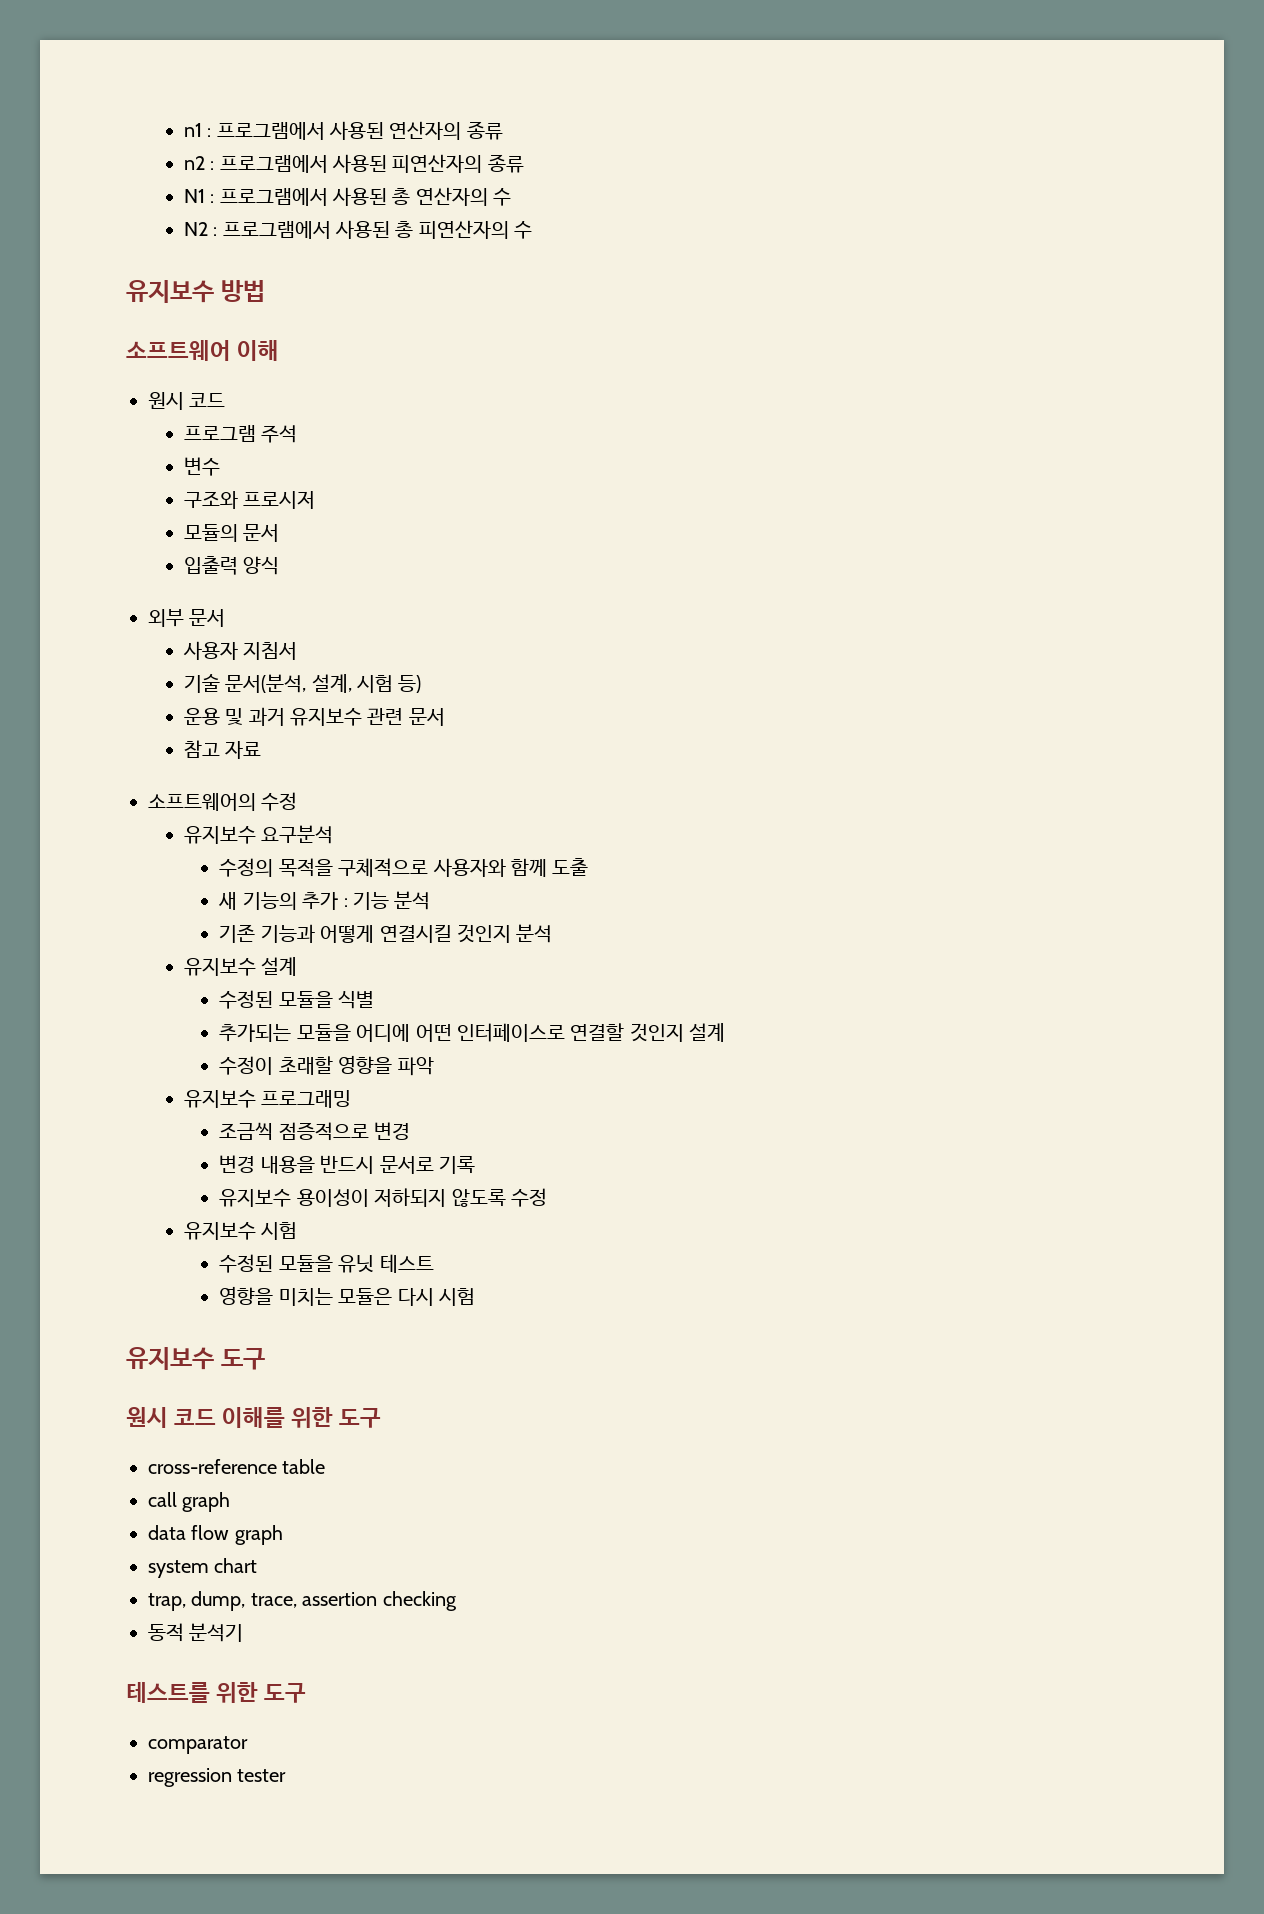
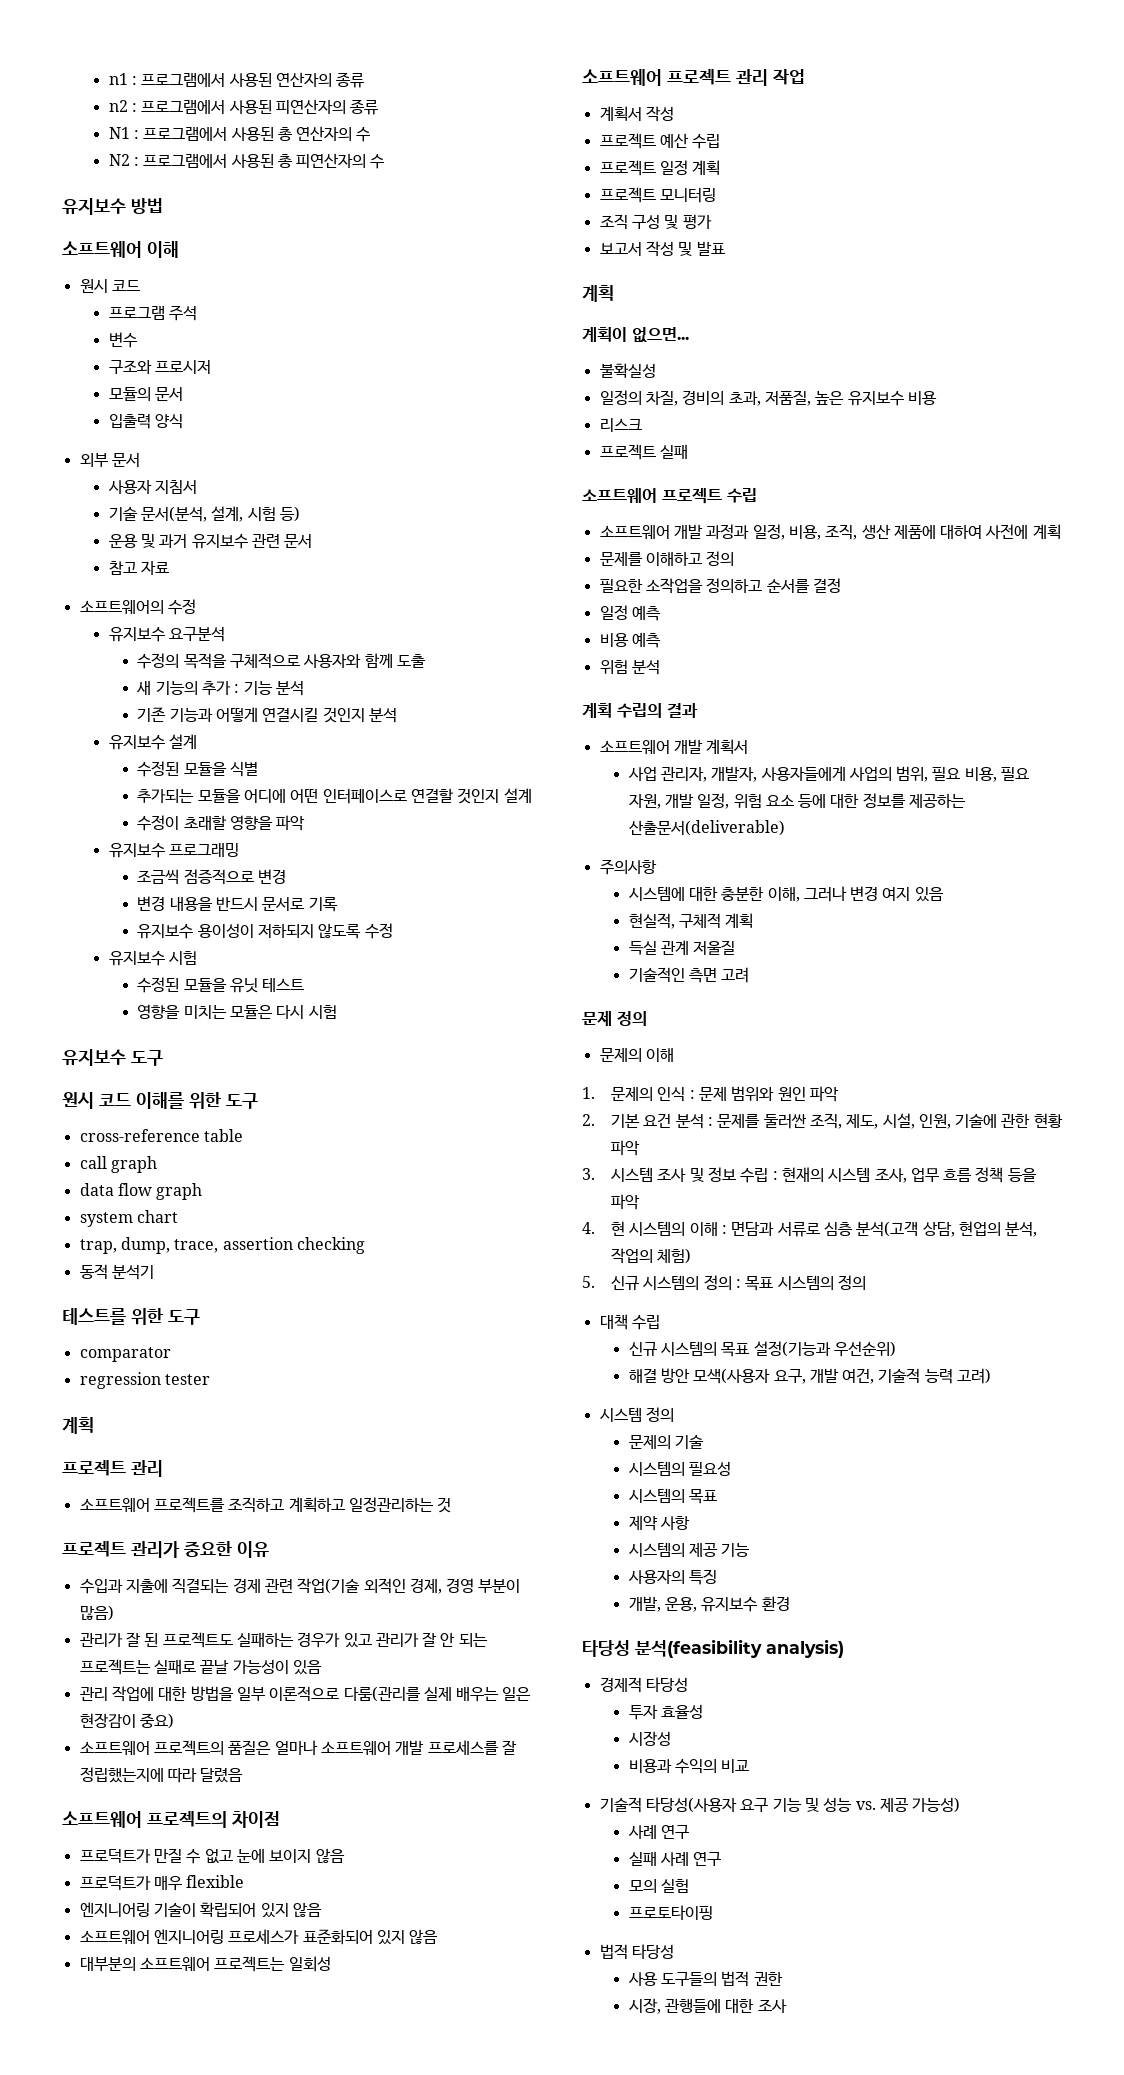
(287, 1775) none -> [62,1417,94,1434] [62,1460,163,1477] [79,1497,452,1513] [62,1541,269,1558] [79,1578,521,1594] [79,1605,114,1621] [79,1632,488,1648] [79,1659,322,1675] [79,1686,532,1702] [79,1713,174,1729] [79,1740,517,1756] [79,1767,244,1783] [62,1811,280,1828] [79,1848,345,1864] [79,1875,245,1891] [79,1902,322,1918] [79,1929,439,1945] [79,1956,331,1972] [582,69,805,86] [599,106,674,122] [599,133,721,149] [599,160,721,176] [599,187,716,203] [599,214,712,230] [599,241,725,257] [582,285,614,302] [582,327,689,343] [599,363,656,378] [599,390,937,406] [599,418,642,432] [599,444,688,460] [582,488,757,504] [599,524,1061,540] [599,551,735,566] [599,578,841,594] [599,605,661,621] [599,632,661,648] [599,659,660,675] [582,703,698,718] [599,739,749,755] [627,766,1030,782] [628,793,967,809] [628,820,785,836] [599,859,657,875] [628,886,944,902] [628,913,754,929] [628,940,736,955] [628,967,750,983] [582,1011,647,1026] [599,1048,674,1062] [582,1086,839,1102] [582,1113,1063,1129] [610,1140,640,1156] [582,1167,1037,1183] [610,1194,640,1210] [582,1221,1038,1237] [610,1248,692,1264] [582,1275,866,1291] [599,1314,660,1330] [628,1341,896,1357] [628,1368,992,1384] [599,1407,674,1422] [628,1434,704,1449] [628,1461,731,1476] [628,1488,717,1504] [628,1516,690,1531] [628,1542,751,1557] [627,1569,717,1585] [628,1596,790,1612] [582,1639,844,1658] [599,1677,688,1693] [628,1704,703,1720] [628,1731,671,1746] [628,1759,750,1774] [599,1797,961,1813] [627,1825,689,1839] [628,1851,722,1866] [628,1879,689,1893] [628,1905,713,1920] [599,1944,674,1960] [627,1971,783,1987] [628,1998,787,2014] // 계획 // 프로젝트 관리 // 소프트웨어 프로젝트를 조직하고 계획하고 일정관리하는 것 // 프로젝트 관리가 중요한 이유 // 수입과 지출에 직결되는 경제 관련 작업(기술 외적인 경제, 경영 부분이 많음) // 관리가 잘 된 프로젝트도 실패하는 경우가 있고 관리가 잘 안 되는 프로젝트는 실패로 끝날 가능성이 있음 // 관리 작업에 대한 방법을 일부 이론적으로 다룸(관리를 실제 배우는 일은 현장감이 중요) // 소프트웨어 프로젝트의 품질은 얼마나 소프트웨어 개발 프로세스를 잘 정립했는지에 따라 달렸음 // 소프트웨어 프로젝트의 차이점 // 프로덕트가 만질 수 없고 눈에 보이지 않음 // 프로덕트가 매우 flexible // 엔지니어링 기술이 확립되어 있지 않음 // 소프트웨어 엔지니어링 프로세스가 표준화되어 있지 않음 // 대부분의 소프트웨어 프로젝트는 일회성 // 소프트웨어 프로젝트 관리 작업 // 계획서 작성 // 프로젝트 예산 수립 // 프로젝트 일정 계획 // 프로젝트 모니터링 // 조직 구성 및 평가 // 보고서 작성 및 발표 // 계획 // 계획이 없으면... // 불확실성 // 일정의 차질, 경비의 초과, 저품질, 높은 유지보수 비용 // 리스크 // 프로젝트 실패 // 소프트웨어 프로젝트 수립 // 소프트웨어 개발 과정과 일정, 비용, 조직, 생산 제품에 대하여 사전에 계획 // 문제를 이해하고 정의 // 필요한 소작업을 정의하고 순서를 결정 // 일정 예측 // 비용 예측 // 위험 분석 // 계획 수립의 결과 // 소프트웨어 개발 계획서 // 사업 관리자, 개발자, 사용자들에게 사업의 범위, 필요 비용, 필요 자원, 개발 일정, 위험 요소 등에 대한 정보를 제공하는 산출문서(deliverable) // 주의사항 // 시스템에 대한 충분한 이해, 그러나 변경 여지 있음 // 현실적, 구체적 계획 // 득실 관계 저울질 // 기술적인 측면 고려 // 문제 정의 // 문제의 이해 // 1. 문제의 인식 : 문제 범위와 원인 파악 // 2. 기본 요건 분석 : 문제를 둘러싼 조직, 제도, 시설, 인원, 기술에 관한 현황 파악 // 3. 시스템 조사 및 정보 수립 : 현재의 시스템 조사, 업무 흐름 정책 등을 파악 // 4. 현 시스템의 이해 : 면담과 서류로 심층 분석(고객 상담, 현업의 분석, 작업의 체험) // 5. 신규 시스템의 정의 : 목표 시스템의 정의 // 대책 수립 // 신규 시스템의 목표 설정(기능과 우선순위) // 해결 방안 모색(사용자 요구, 개발 여건, 기술적 능력 고려) // 시스템 정의 // 문제의 기술 // 시스템의 필요성 // 시스템의 목표 // 제약 사항 // 시스템의 제공 기능 // 사용자의 특징 // 개발, 운용, 유지보수 환경 // 타당성 분석(feasibility analysis) // 경제적 타당성 // 투자 효율성 // 시장성 // 비용과 수익의 비교 // 기술적 타당성(사용자 요구 기능 및 성능 vs. 제공 가능성) // 사례 연구 // 실패 사례 연구 // 모의 실험 // 프로토타이핑 // 법적 타당성 // 사용 도구들의 법적 권한 // 시장, 관행들에 대한 조사

